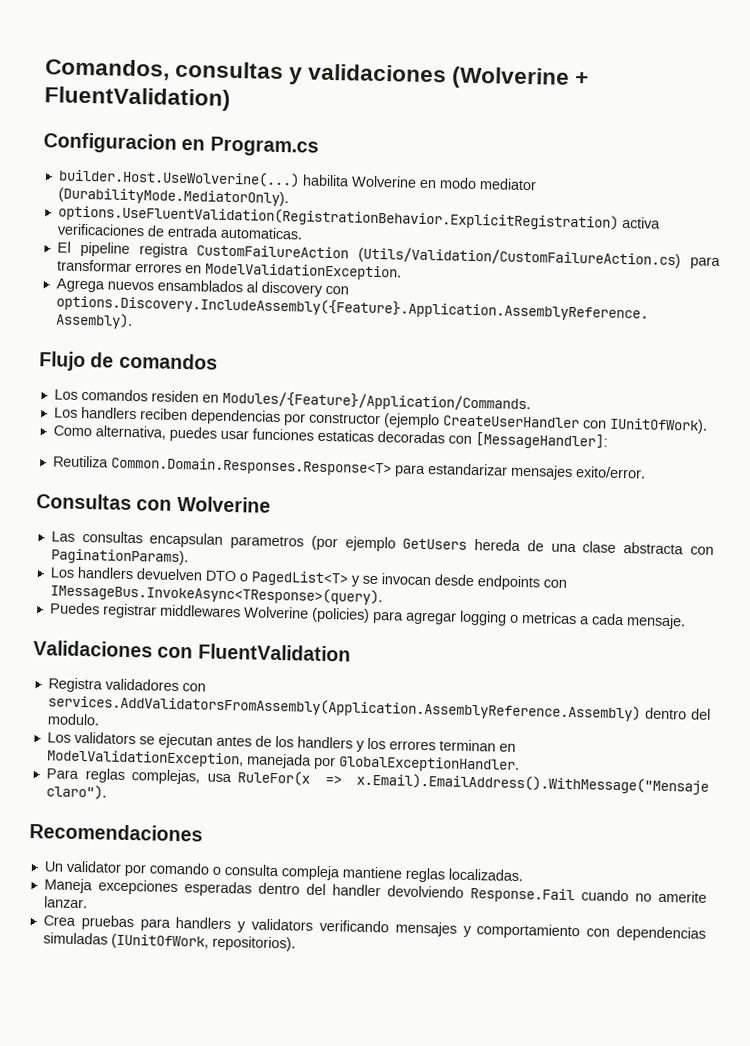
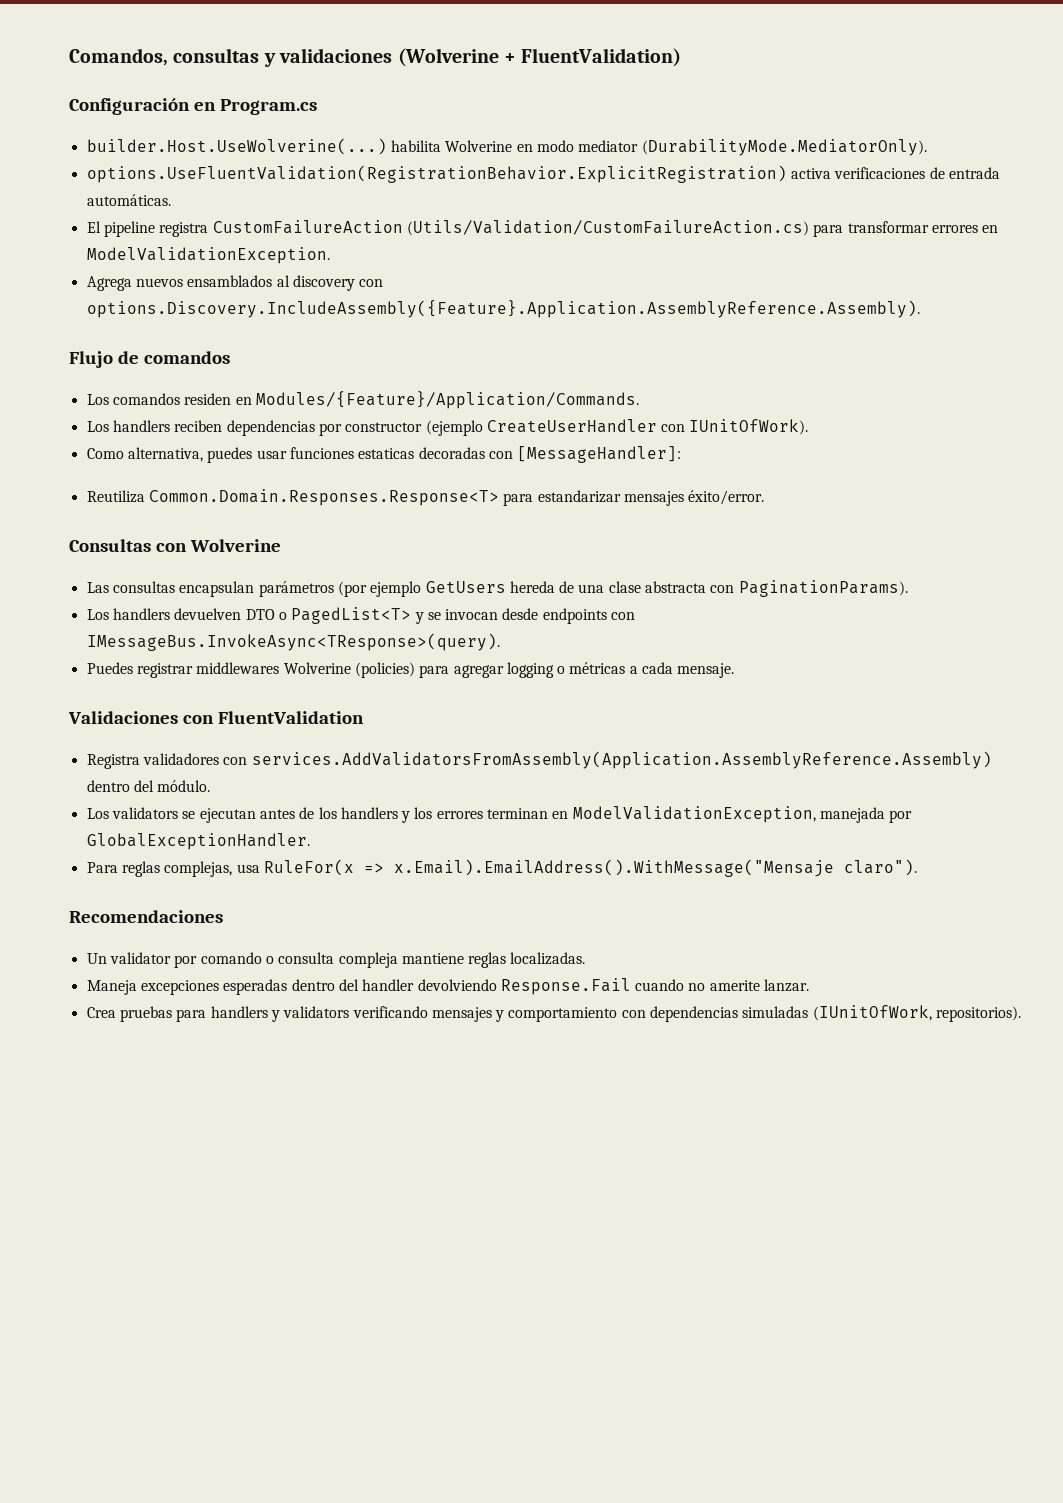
[43,132,177,154] Configuracion -> [69,98,190,115] Configuración
[219,226,302,240] automaticas. -> [86,194,171,206] automáticas.
[574,466,646,479] exito/error. -> [688,490,765,505] éxito/error.
[230,535,305,550] parametros -> [258,581,334,597] parámetros
[520,612,577,625] metricas -> [569,662,626,674] métricas
[46,713,100,726] modulo. -> [157,780,211,792] módulo.

